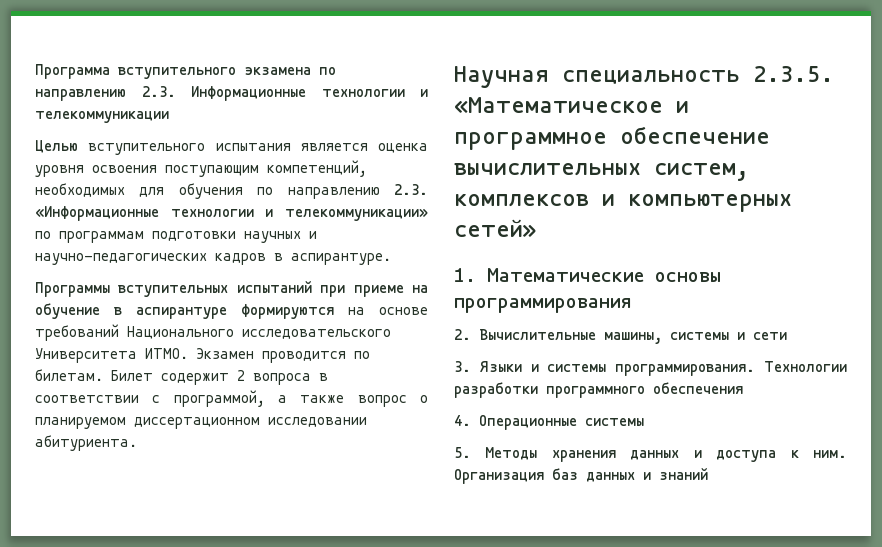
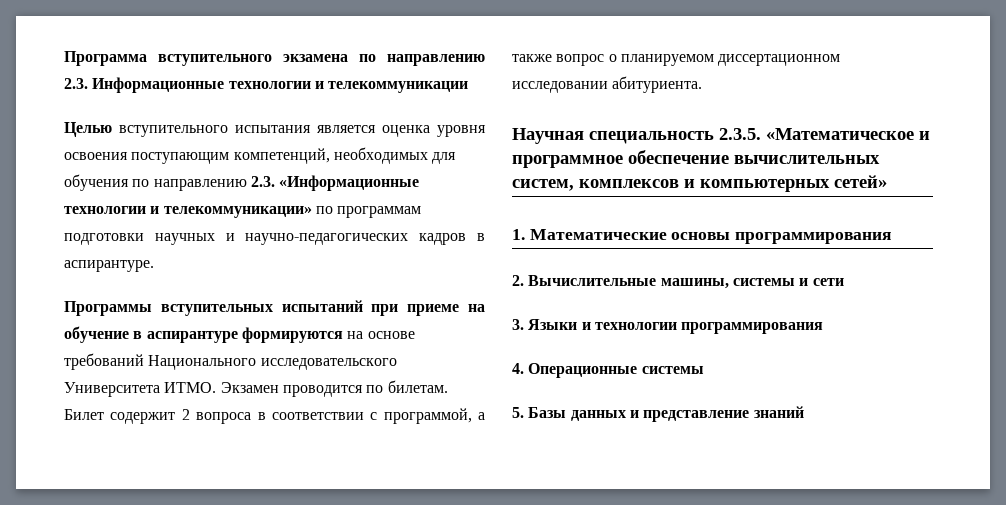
[547,361,847,376] [454,382,743,398] [454,415,644,430] [454,447,847,462] [454,468,651,484] системы программирования. Технологии разработки программного обеспечения // 4. Операционные системы // 5. Методы хранения данных и доступа к ним. Организация баз данных и -> [594,322,824,334] [512,363,704,378] [512,407,750,422] технологии программирования // 4. Операционные системы // 5. Базы данных и представление

